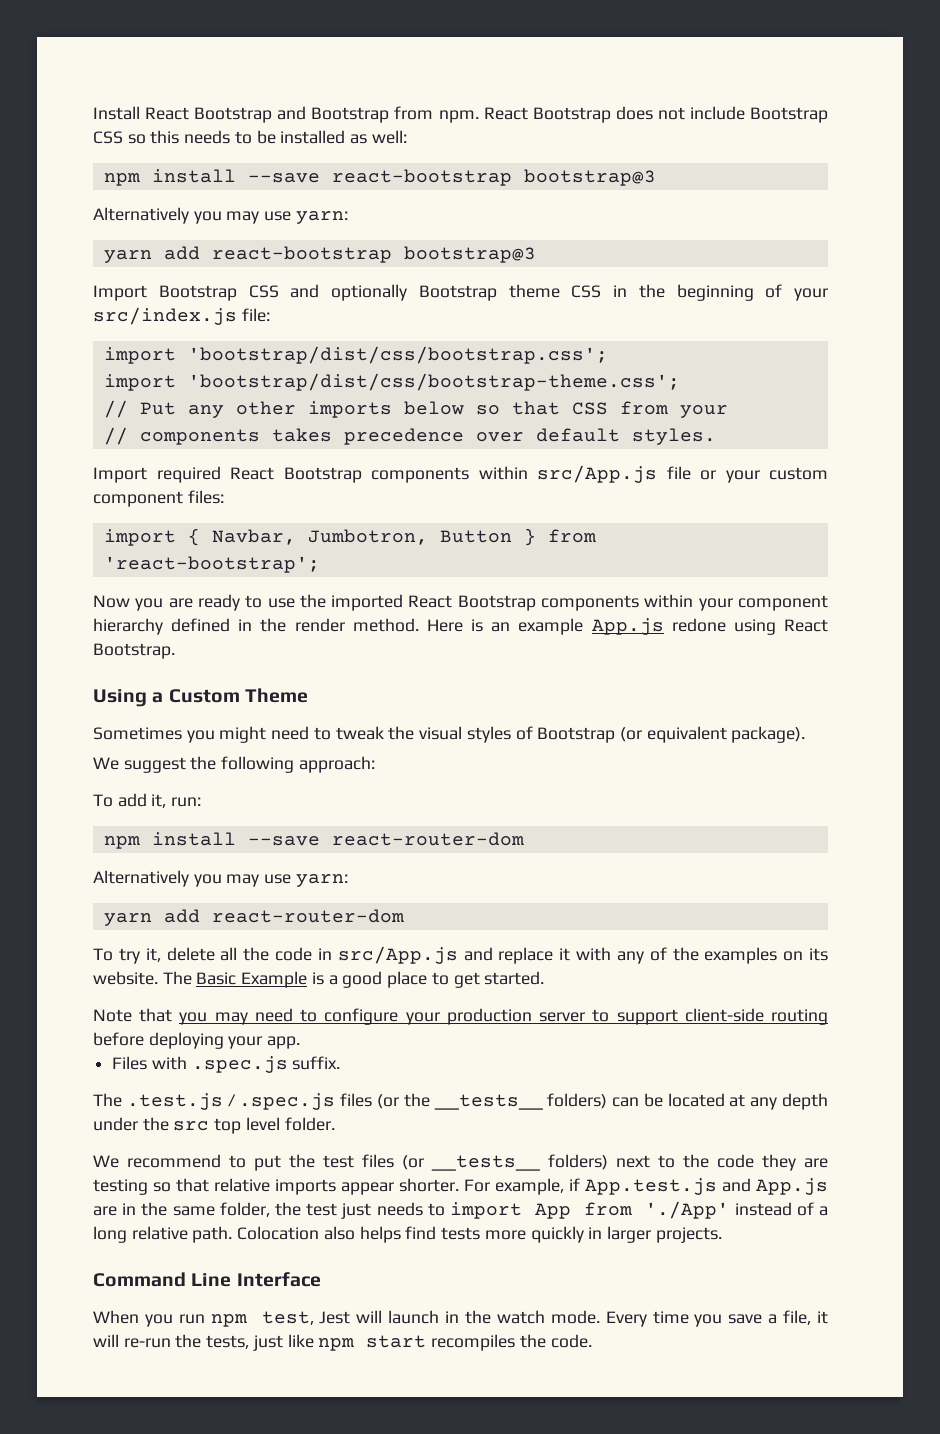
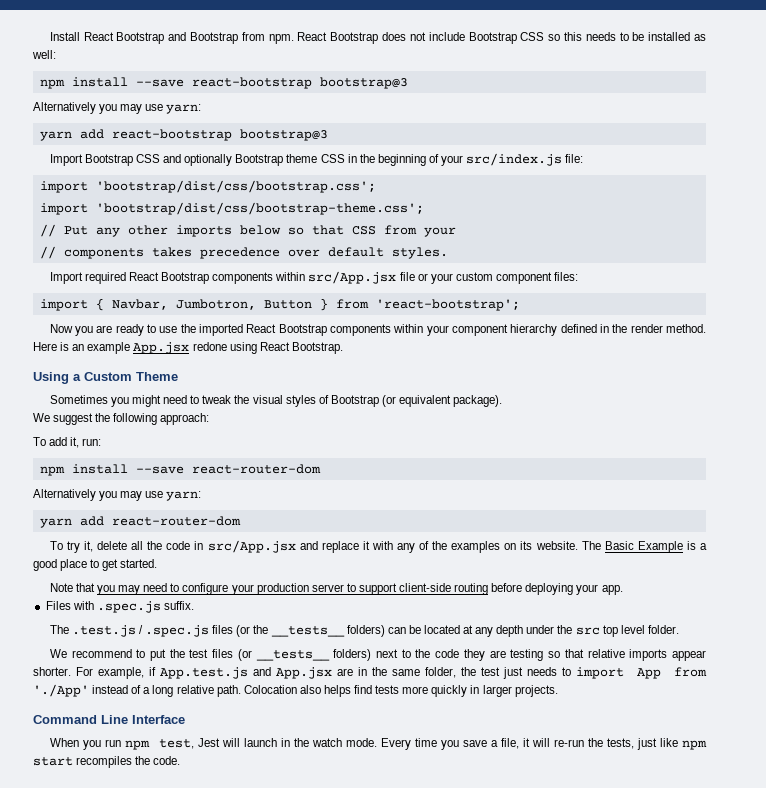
[537,465,657,483] src/App.js -> [308,271,397,284] src/App.jsx
[591,618,664,635] App.js -> [133,342,190,354] App.jsx
[337,946,458,964] src/App.js -> [207,540,296,553] src/App.jsx
[756,1178,828,1195] App.js -> [276,667,333,679] App.jsx

